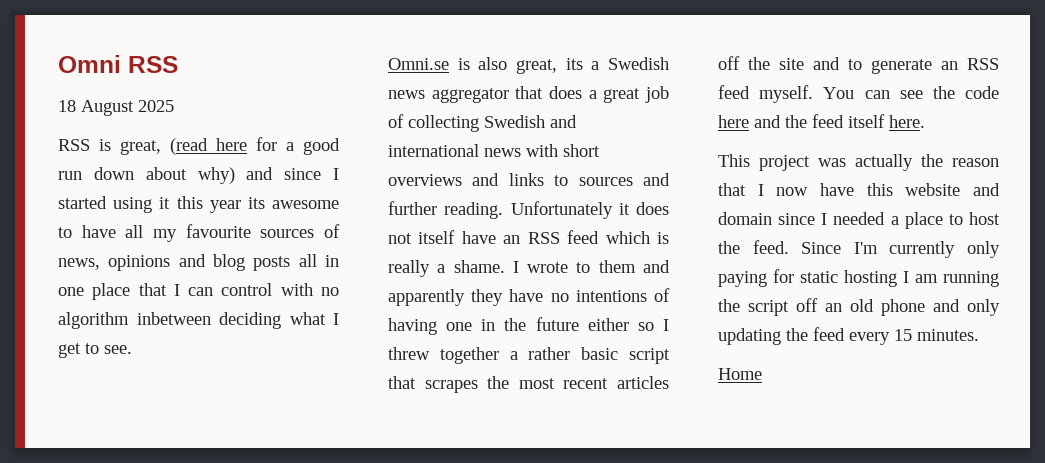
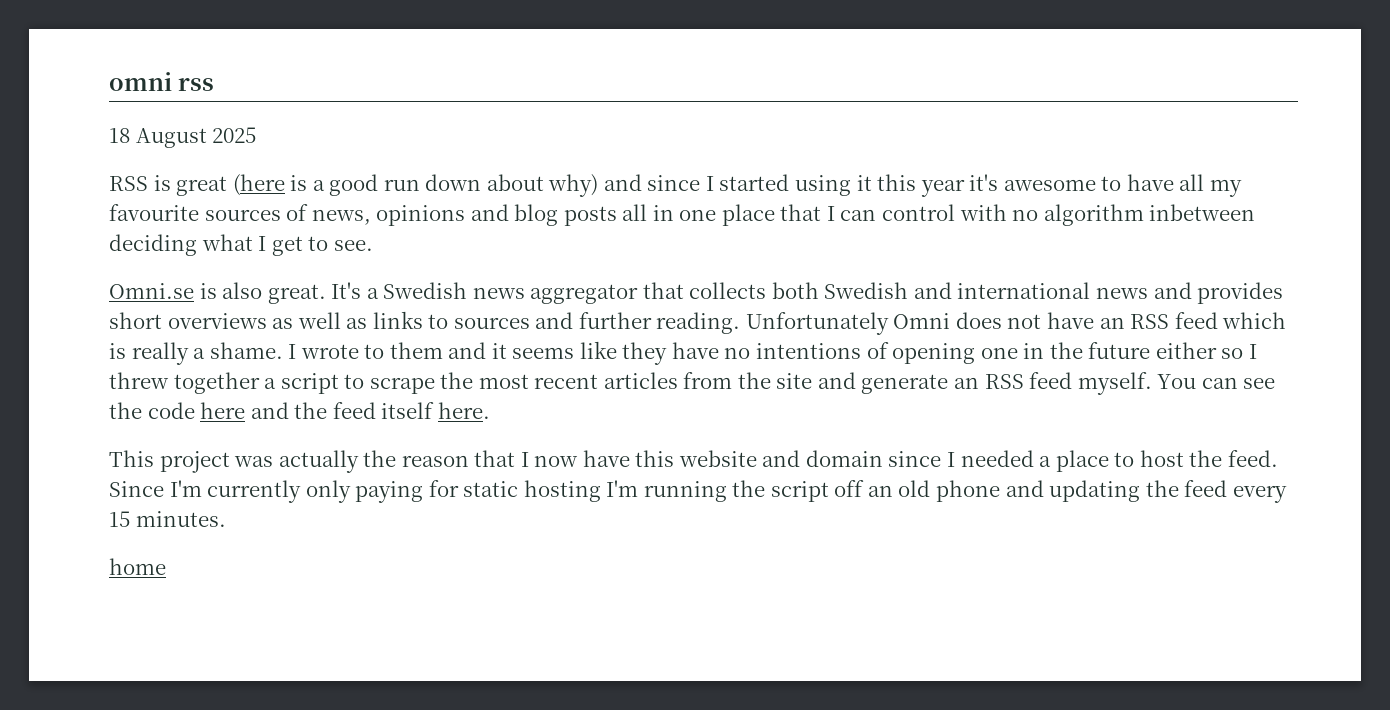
[58,55,178,73] Omni RSS -> [109,72,215,91] omni rss
[120,137,277,155] great, (read here for -> [176,174,308,196] great (here is
[247,197,265,209] its -> [969,174,999,191] it's
[516,58,583,74] great, its -> [267,282,362,304] great. It's
[549,86,669,103] [388,114,577,132] [388,144,600,157] [388,173,500,186] does a great job of collecting Swedish and international news with short overviews and -> [689,282,1284,304] [109,312,368,329] collects both Swedish and international news and provides short overviews as well as
[618,203,630,215] it -> [893,313,951,329] Omni
[418,230,456,244] itself -> (1042, 321) none
[388,289,465,306] apparently -> [491,341,617,359] it seems like
[388,318,437,335] having -> [892,343,976,364] opening
[528,347,670,364] [388,376,478,393] rather basic script that scrapes -> [280,373,435,394] script to scrape
[718,56,740,70] off -> [683,372,733,389] from
[848,59,862,70] to -> (856, 380) none
[903,271,938,283] I am -> [606,480,639,497] I'm
[967,299,1000,316] only -> (1044, 488) none
[718,368,762,380] Home -> [109,558,166,575] home

